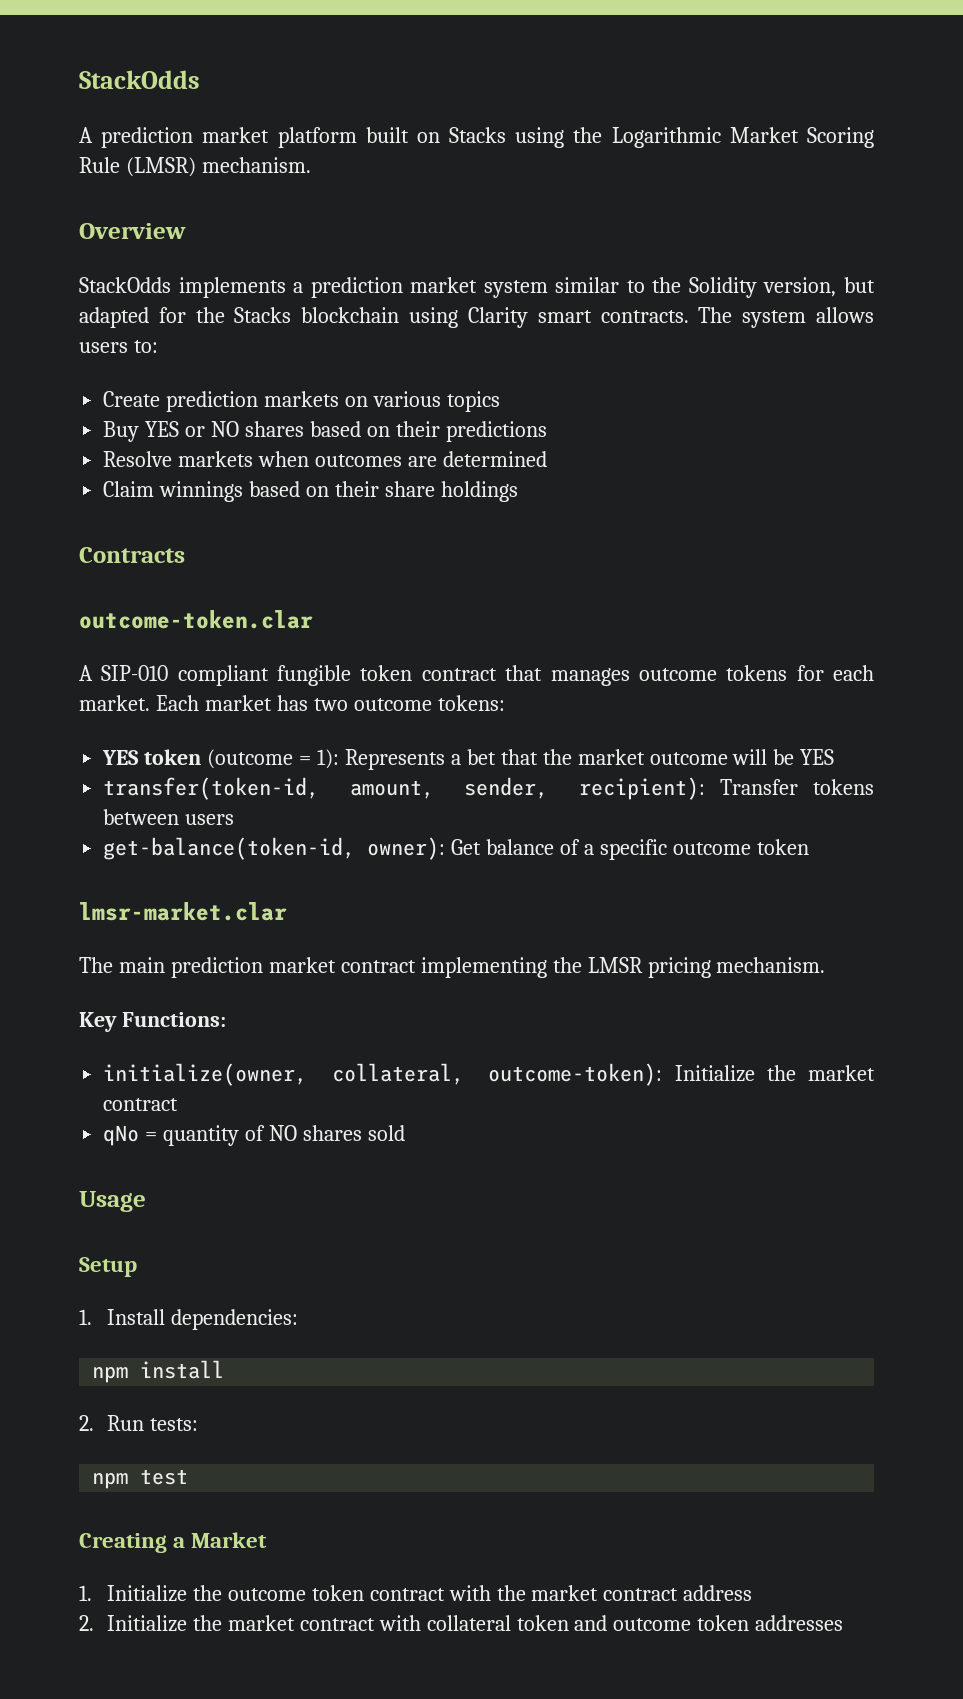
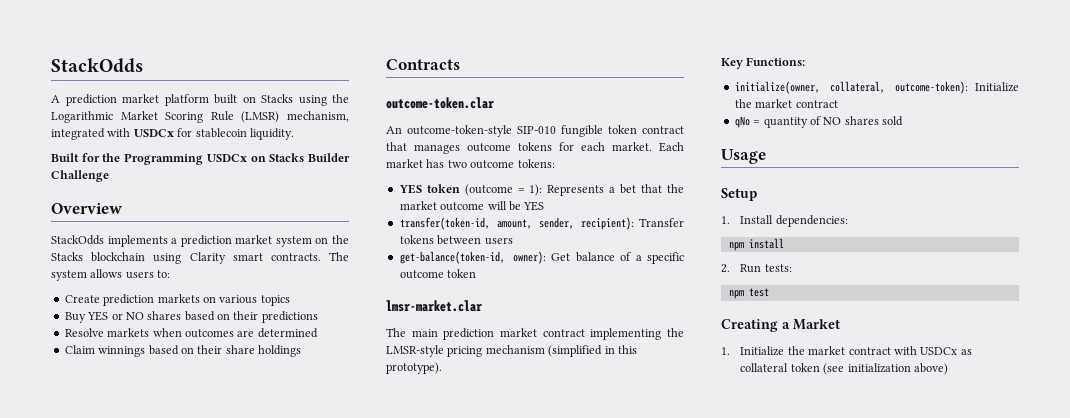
[201,157,311,173] mechanism. -> [287,111,349,122] [51,128,294,140] [51,153,350,165] [51,170,109,182] mechanism, integrated with USDCx for stablecoin liquidity. // Built for the Programming USDCx on Stacks Builder Challenge
[555,277,875,298] [79,307,186,328] similar to the Solidity version, but adapted for -> [315,237,329,244] on
[79,665,269,686] A SIP-010 compliant -> [386,125,556,137] An outcome-token-style SIP-010
[587,957,826,978] LMSR pricing mechanism. -> [386,345,637,357] [386,362,442,374] LMSR-style pricing mechanism (simplified in this prototype).
[227,1585,753,1601] [79,1615,844,1632] outcome token contract with the market contract address // 2. Initialize the market contract with collateral token and outcome token addresses -> [808,346,972,355] [740,363,948,375] market contract with USDCx as collateral token (see initialization above)

